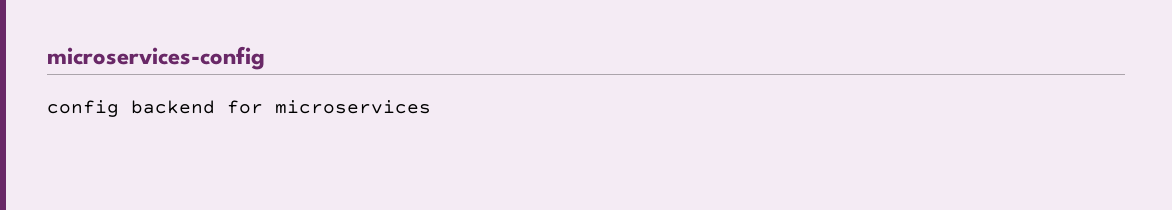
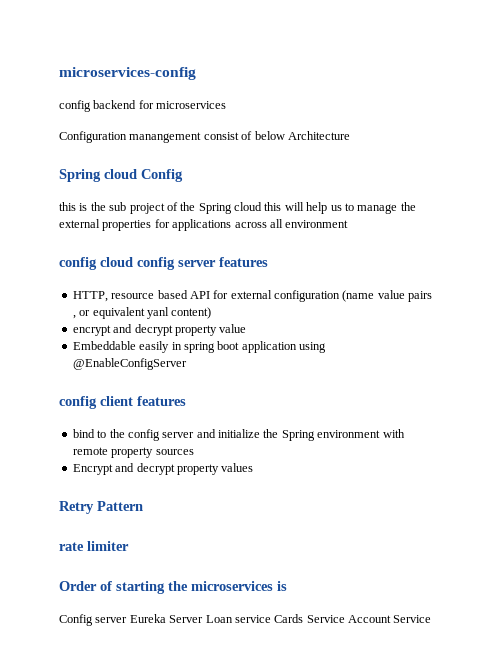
(431, 107) none -> [59,131,350,143] [59,169,183,182] [59,202,416,214] [59,219,349,231] [59,257,268,270] [72,290,433,302] [72,307,212,319] [72,324,247,336] [72,341,326,353] [72,358,187,370] [59,396,186,409] [72,429,405,441] [72,447,194,458] [72,463,254,475] [59,501,143,514] [59,541,129,551] [59,581,287,594] [59,614,432,626] // Configuration manangement consist of below Architecture // Spring cloud Config // this is the sub project of the Spring cloud this will help us to manage the external properties for applications across all environment // config cloud config server features // HTTP, resource based API for external configuration (name value pairs , or equivalent yanl content) // encrypt and decrypt property value // Embeddable easily in spring boot application using @EnableConfigServer // config client features // bind to the config server and initialize the Spring environment with remote property sources // Encrypt and decrypt property values // Retry Pattern // rate limiter // Order of starting the microservices is // Config server Eureka Server Loan service Cards Service Account Service

